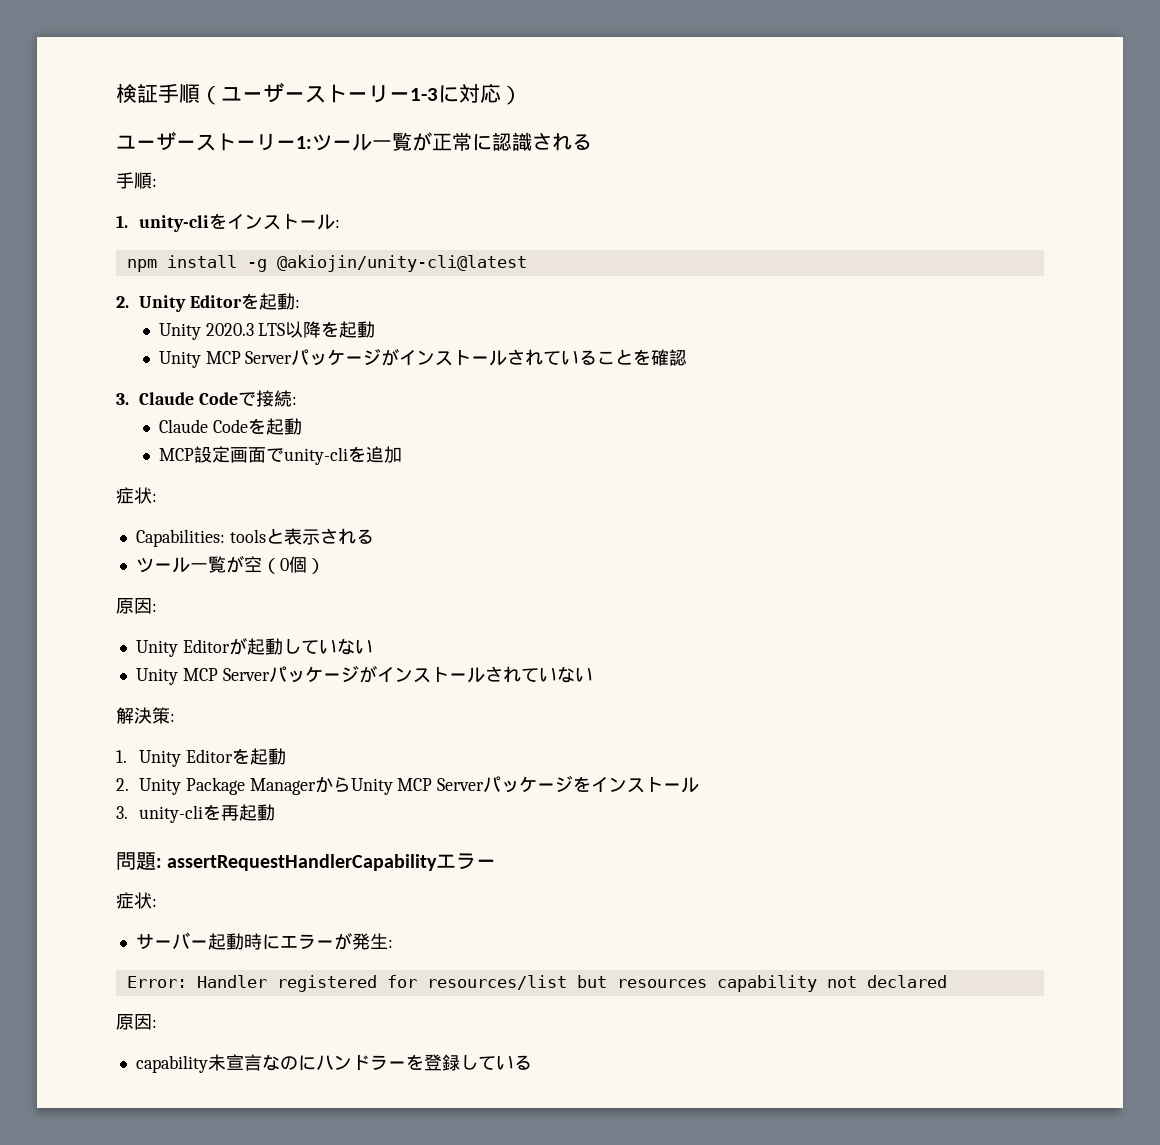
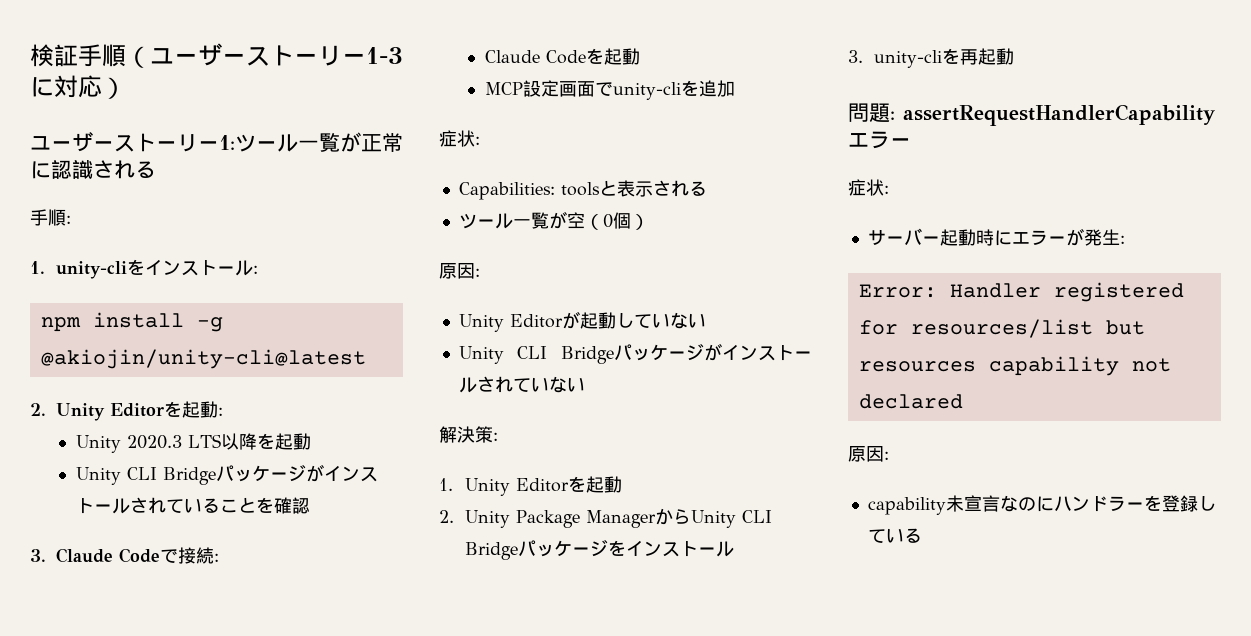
[205,351,293,364] MCP Server -> [126,467,216,485] CLI Bridge
[182,668,270,681] MCP Server -> [517,346,614,364] CLI Bridge
[397,778,485,791] MCP Server -> [741,510,772,523] [464,542,518,560] CLI Bridge

